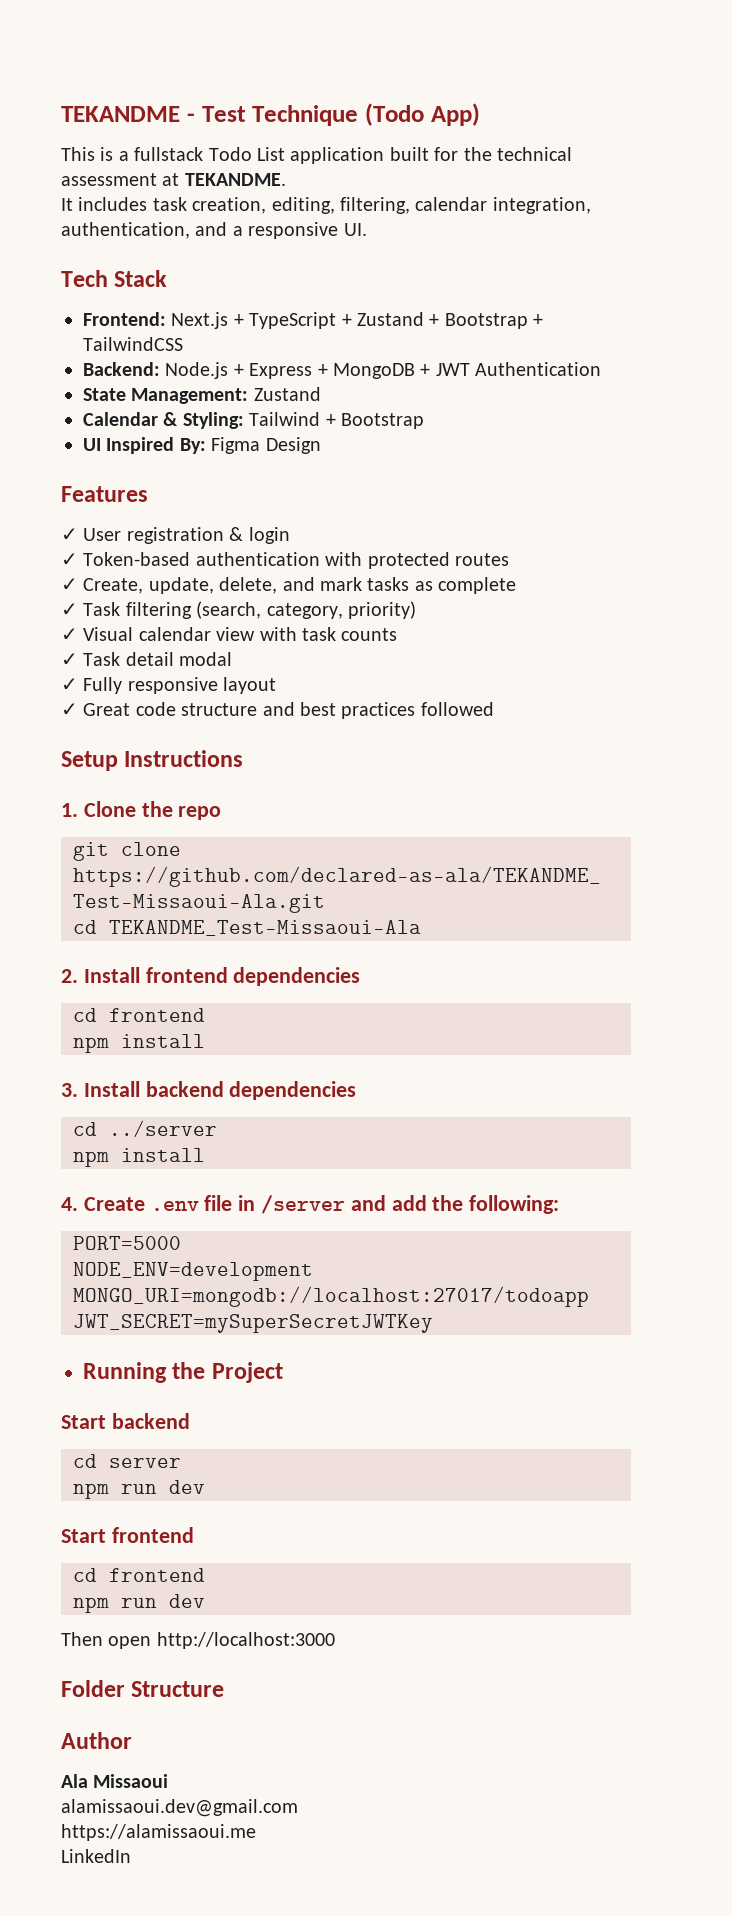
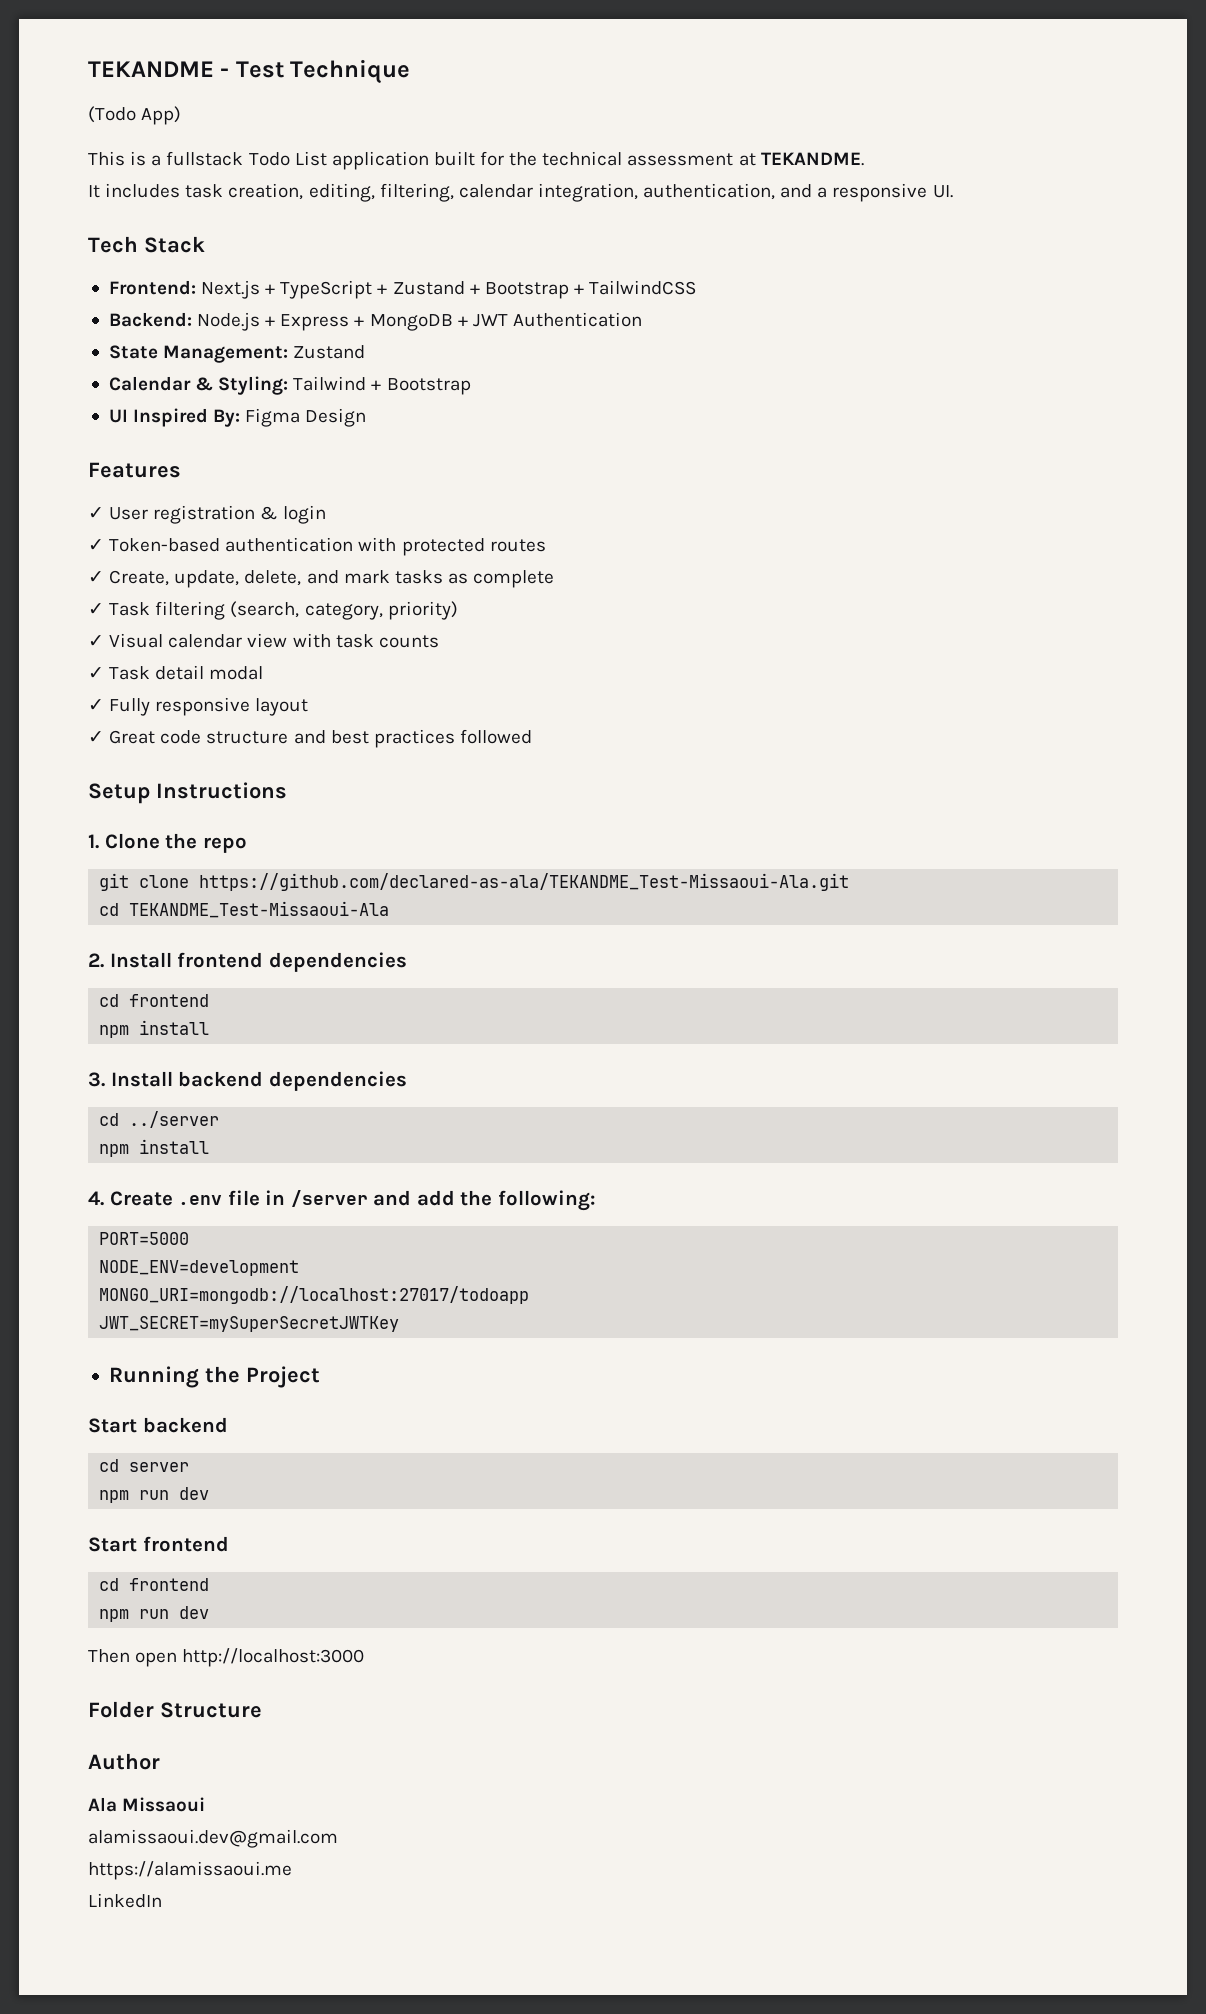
(359, 115) none -> (411, 71) //

